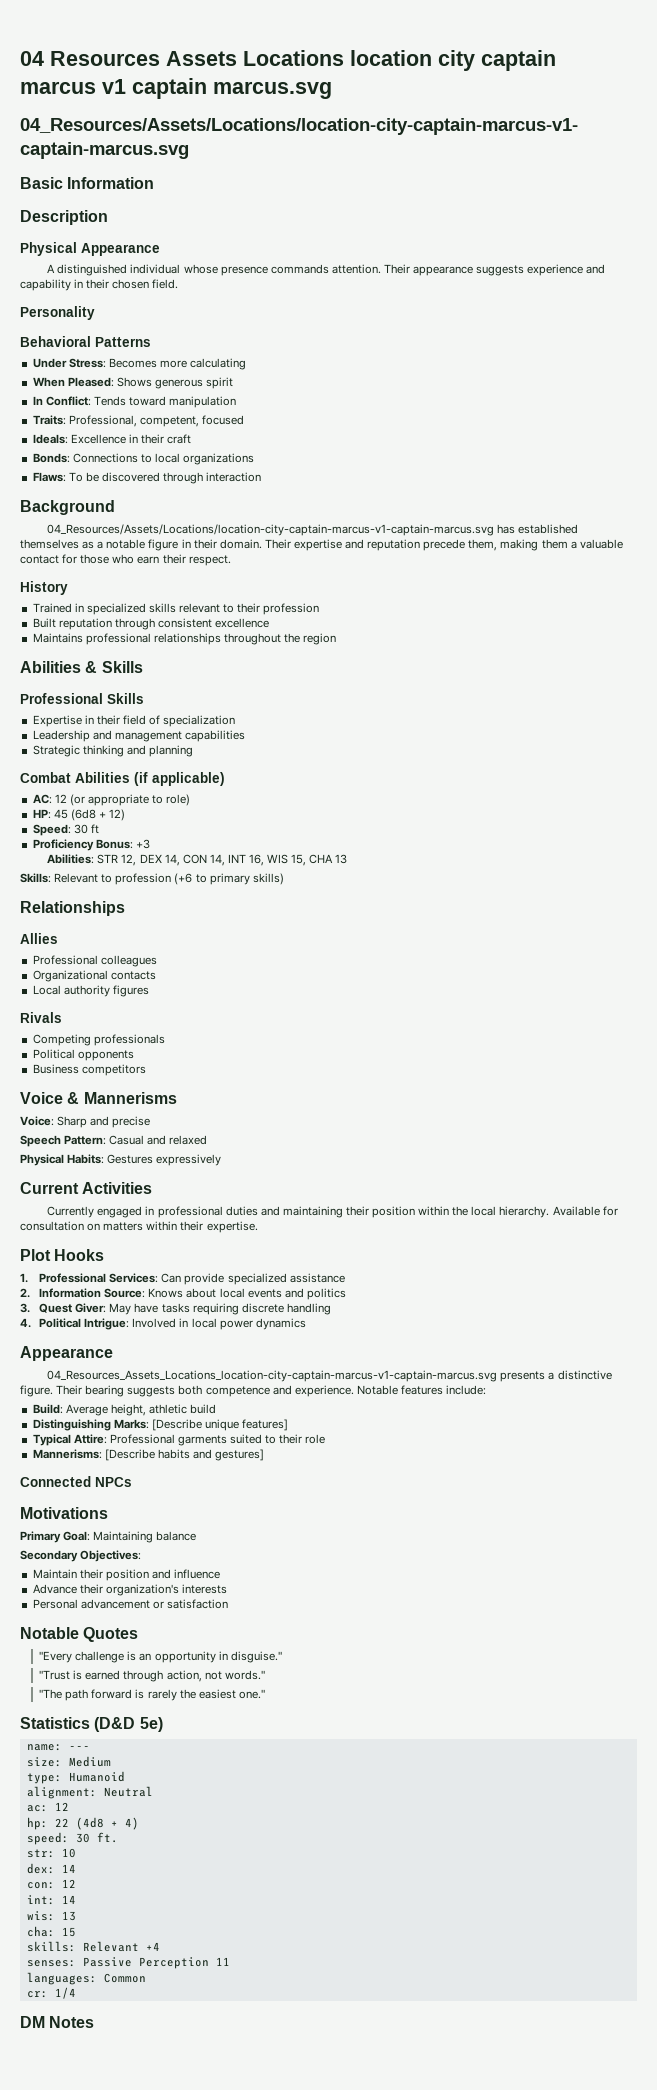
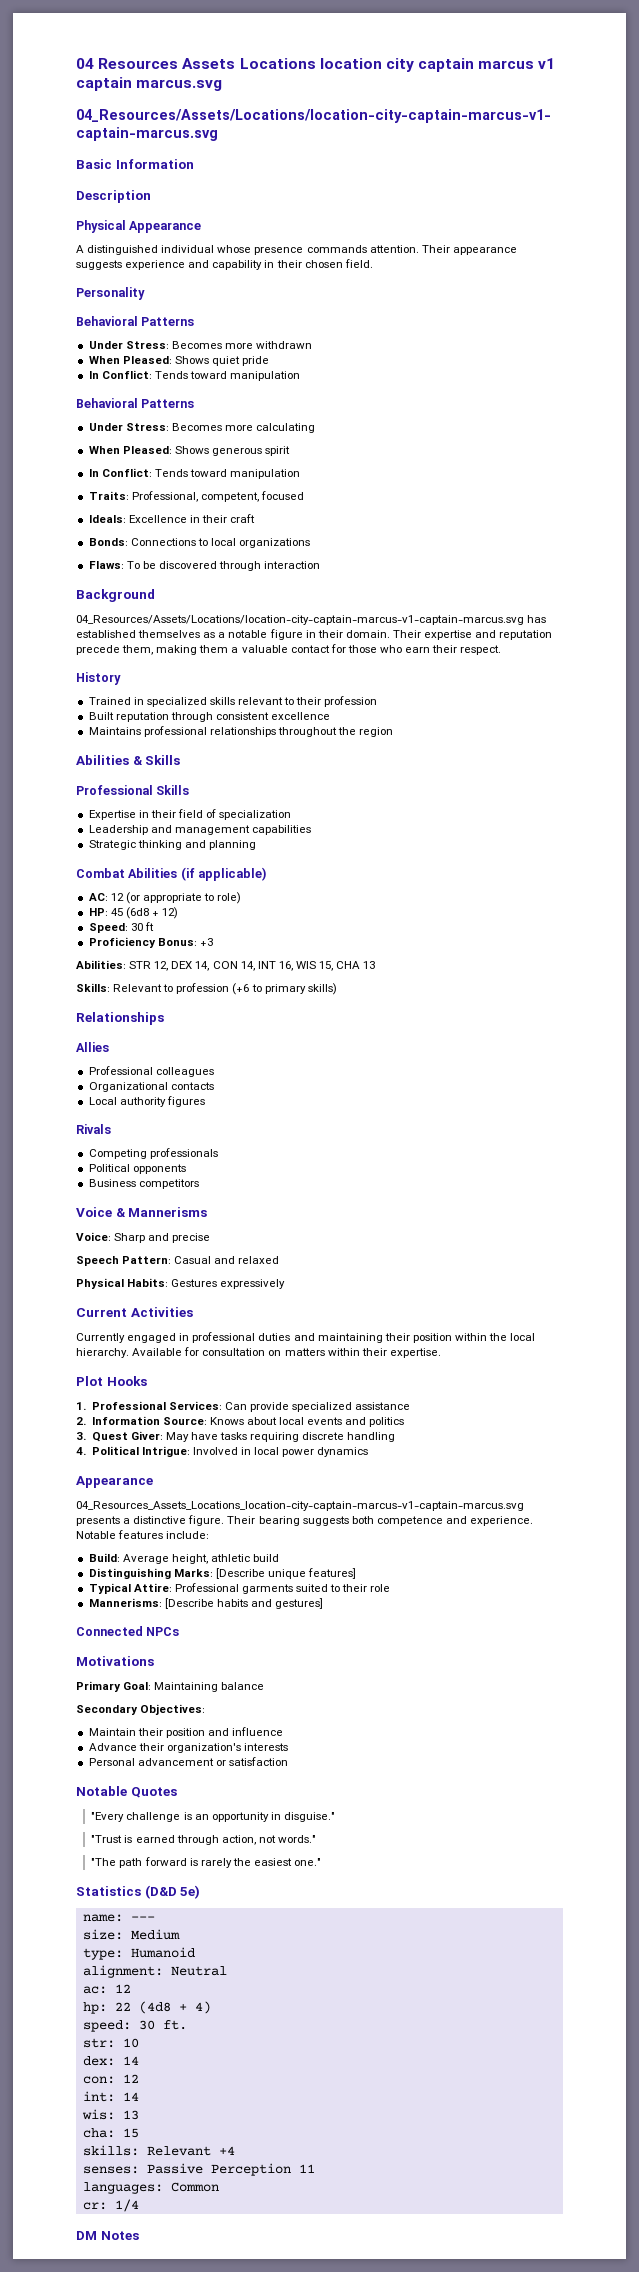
(151, 342) none -> [88,341,313,349] [88,356,270,366] [88,370,301,381] [76,398,195,408] // Under Stress: Becomes more withdrawn // When Pleased: Shows quiet pride // In Conflict: Tends toward manipulation // Behavioral Patterns

